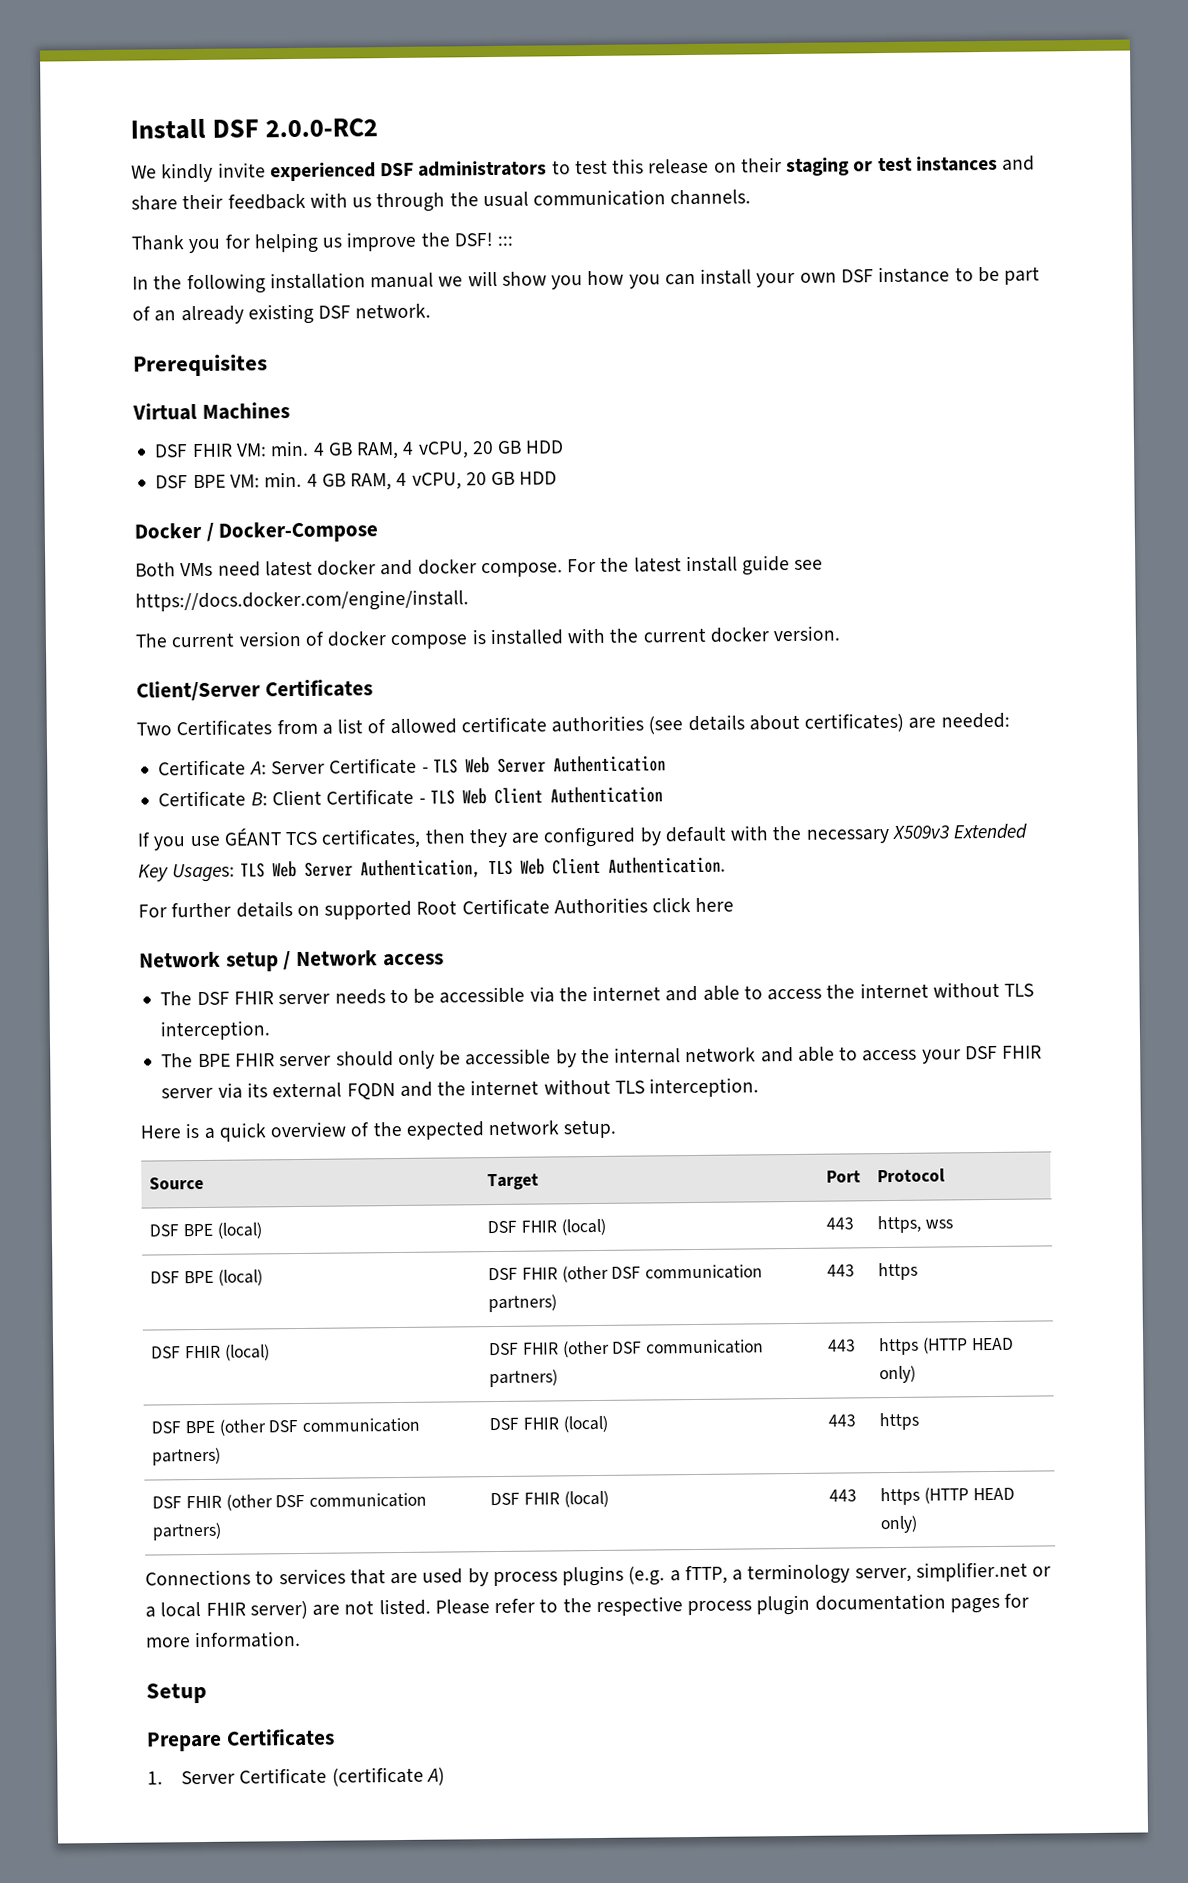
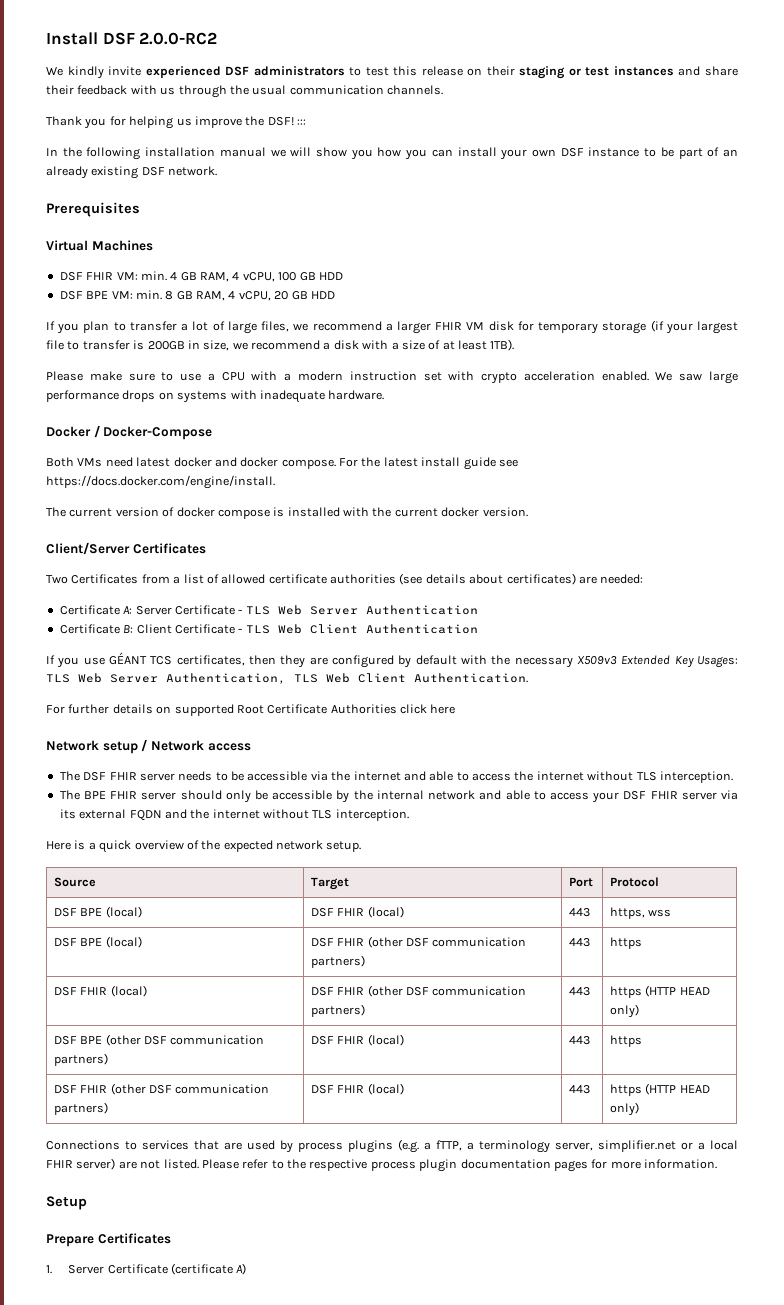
[471,440,494,455] 20 -> [278,272,297,281] 100
[306,471,558,491] 4 GB RAM, 4 vCPU, 20 GB HDD -> [165,291,335,301] [46,320,739,334] [46,339,515,351] [46,371,739,384] [46,390,385,403] 8 GB RAM, 4 vCPU, 20 GB HDD // If you plan to transfer a lot of large files, we recommend a larger FHIR VM disk for temporary storage (if your largest file to transfer is 200GB in size, we recommend a disk with a size of at least 1TB). // Please make sure to use a CPU with a modern instruction set with crypto acceleration enabled. We saw large performance drops on systems with inadequate hardware.

